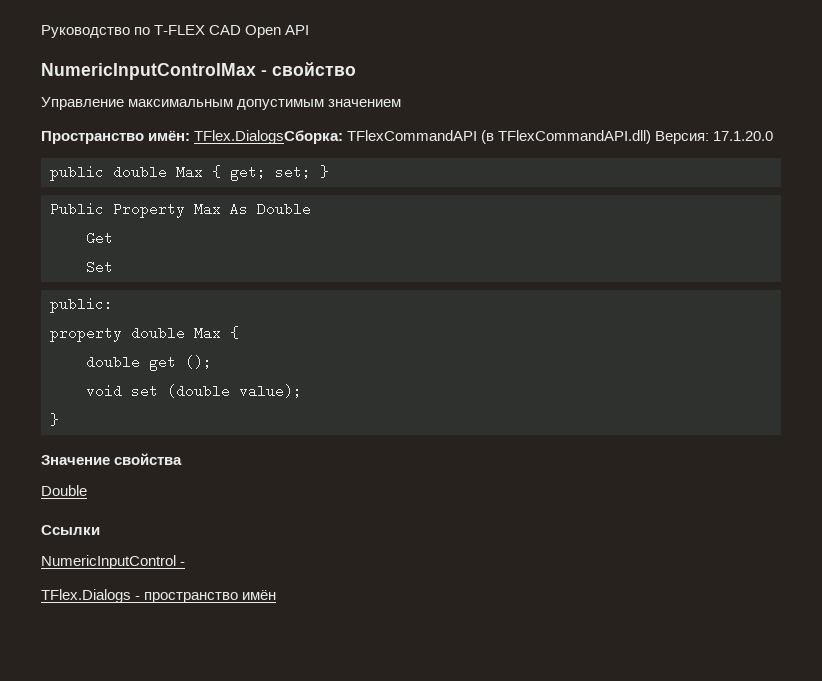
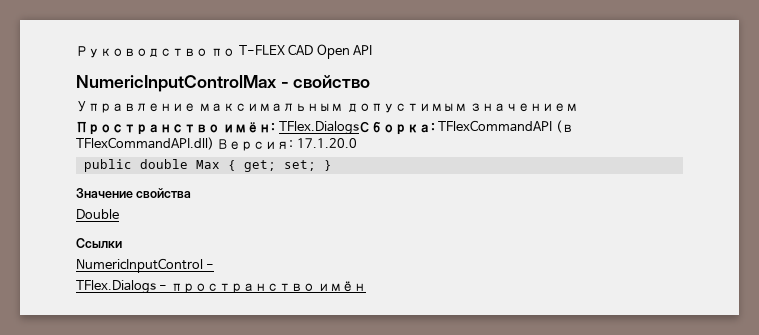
[50,202,311,218] [86,231,113,245] [86,260,113,274] [50,297,113,313] [50,326,239,342] [86,355,212,371] [86,384,302,398] [50,413,59,426] // Public Property Max As Double // Get // Set // public: // property double Max { // double get (); // void set (double value); // } -> (332, 165) none

